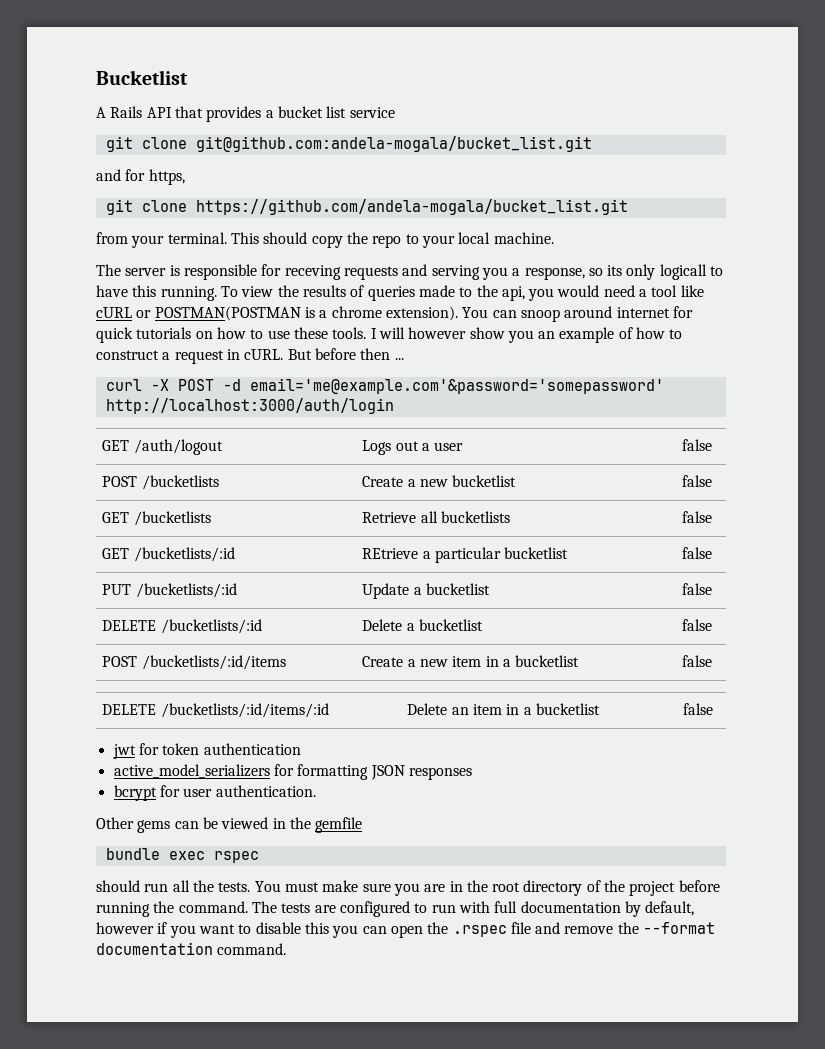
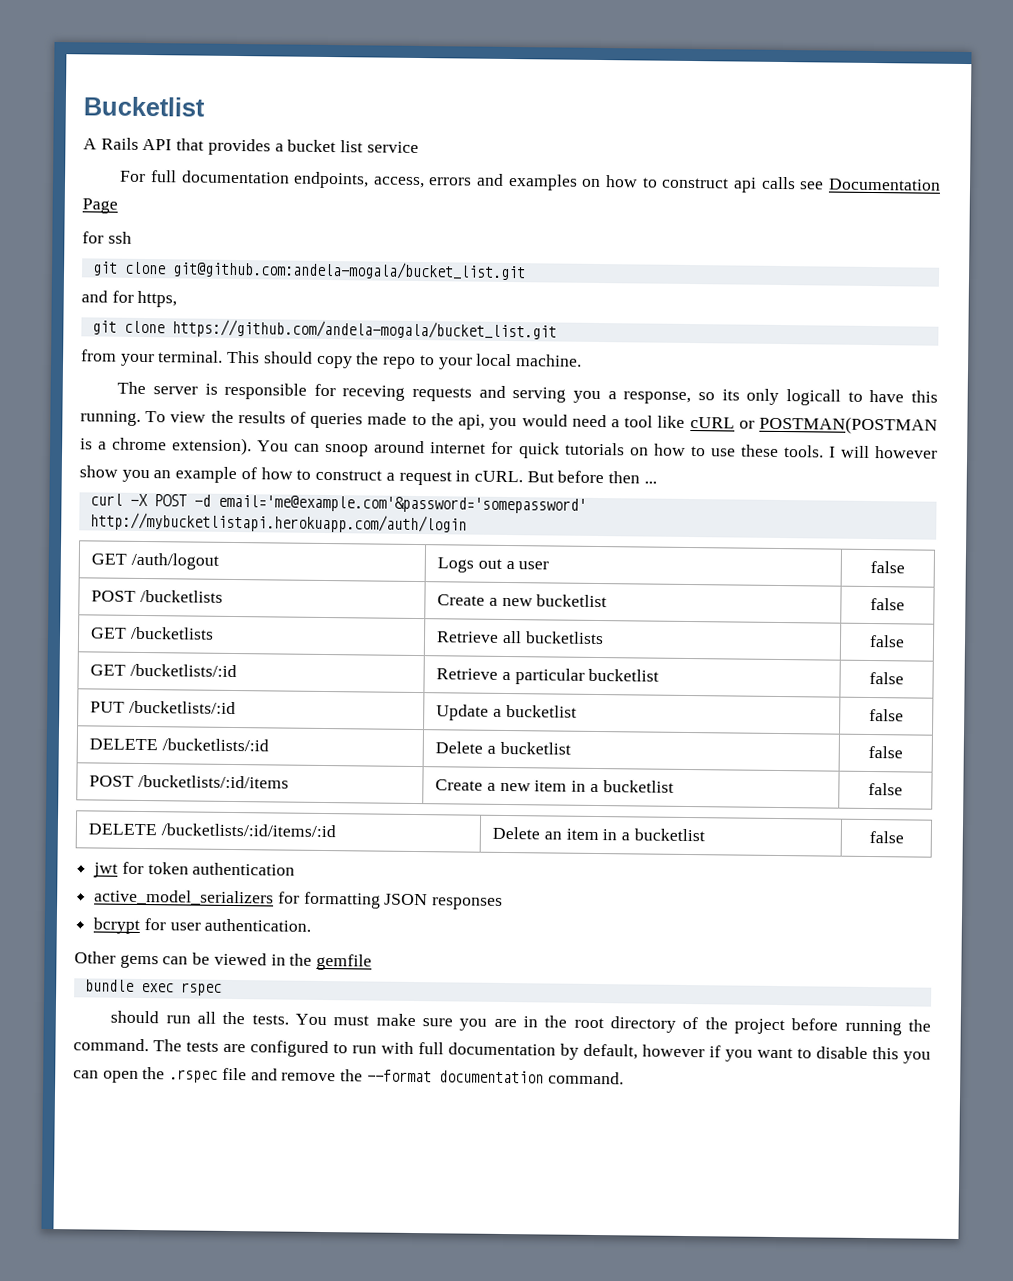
(395, 112) none -> [120,170,942,193] [82,198,118,214] [82,231,132,244] // For full documentation endpoints, access, errors and examples on how to construct api calls see Documentation Page // for ssh
[105,398,394,414] http://localhost:3000/auth/login -> [89,512,467,534] http://mybucketlistapi.herokuapp.com/auth/login
[362,548,419,559] REtrieve -> [436,668,499,680] Retrieve

